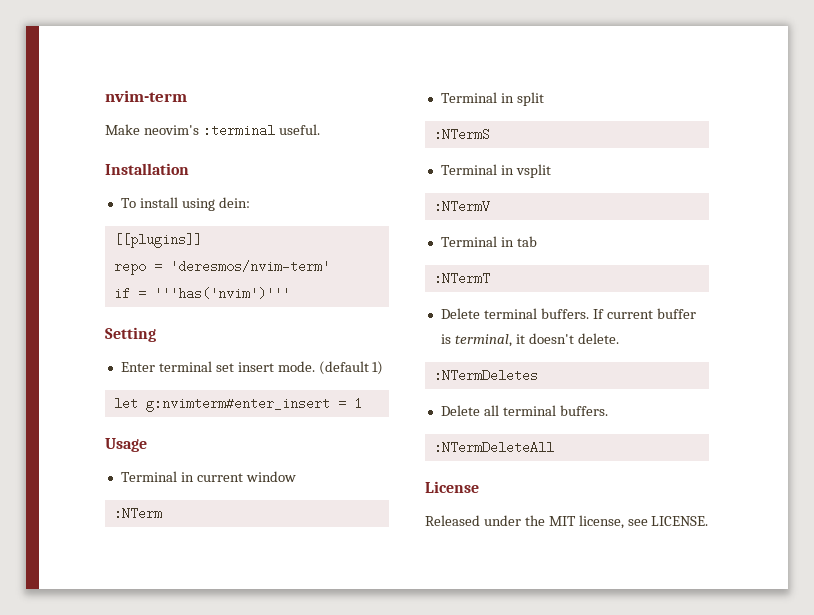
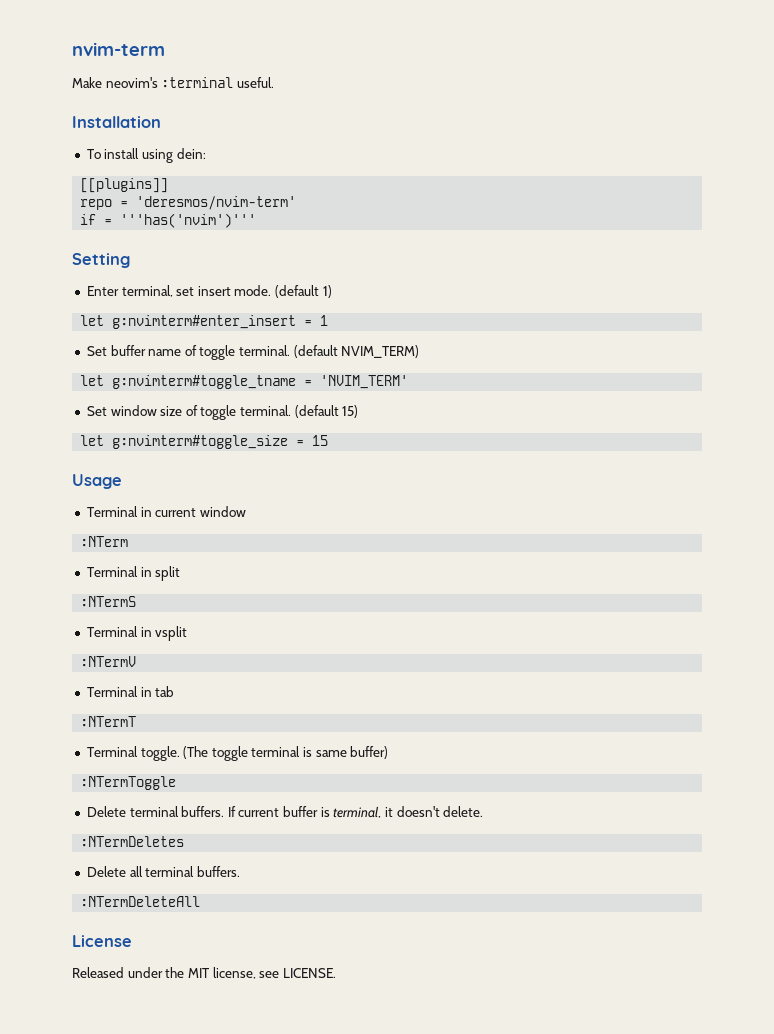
[158,361,212,372] terminal -> [121,285,173,297] terminal,
(362, 403) none -> [86,345,420,360] [80,375,409,389] [86,405,359,420] [80,435,329,449] // Set buffer name of toggle terminal. (default NVIM_TERM) // let g:nvimterm#toggle_tname = 'NVIM_TERM' // Set window size of toggle terminal. (default 15) // let g:nvimterm#toggle_size = 15
(490, 278) none -> [86,746,389,761] [80,776,177,790] // Terminal toggle. (The toggle terminal is same buffer) // :NTermToggle

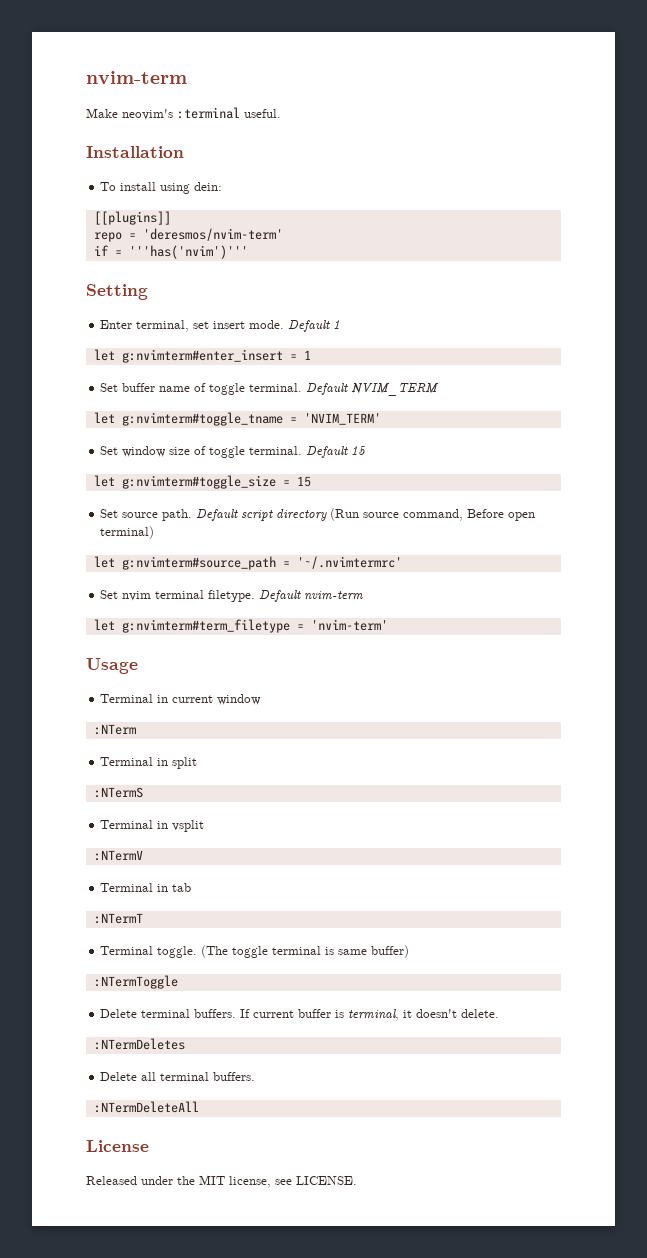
[275,285,332,298] (default 1) -> [288,320,341,332] Default 1
[293,345,420,358] (default NVIM_TERM) -> [306,383,440,396] Default NVIM_TERM
[294,405,359,418] (default 15) -> [306,446,367,458] Default 15
(329, 440) none -> [100,508,536,521] [100,526,155,539] [93,556,402,570] [100,590,364,602] [93,619,388,633] // Set source path. Default script directory (Run source command, Before open terminal) // let g:nvimterm#source_path = '~/.nvimtermrc' // Set nvim terminal filetype. Default nvim-term // let g:nvimterm#term_filetype = 'nvim-term'

